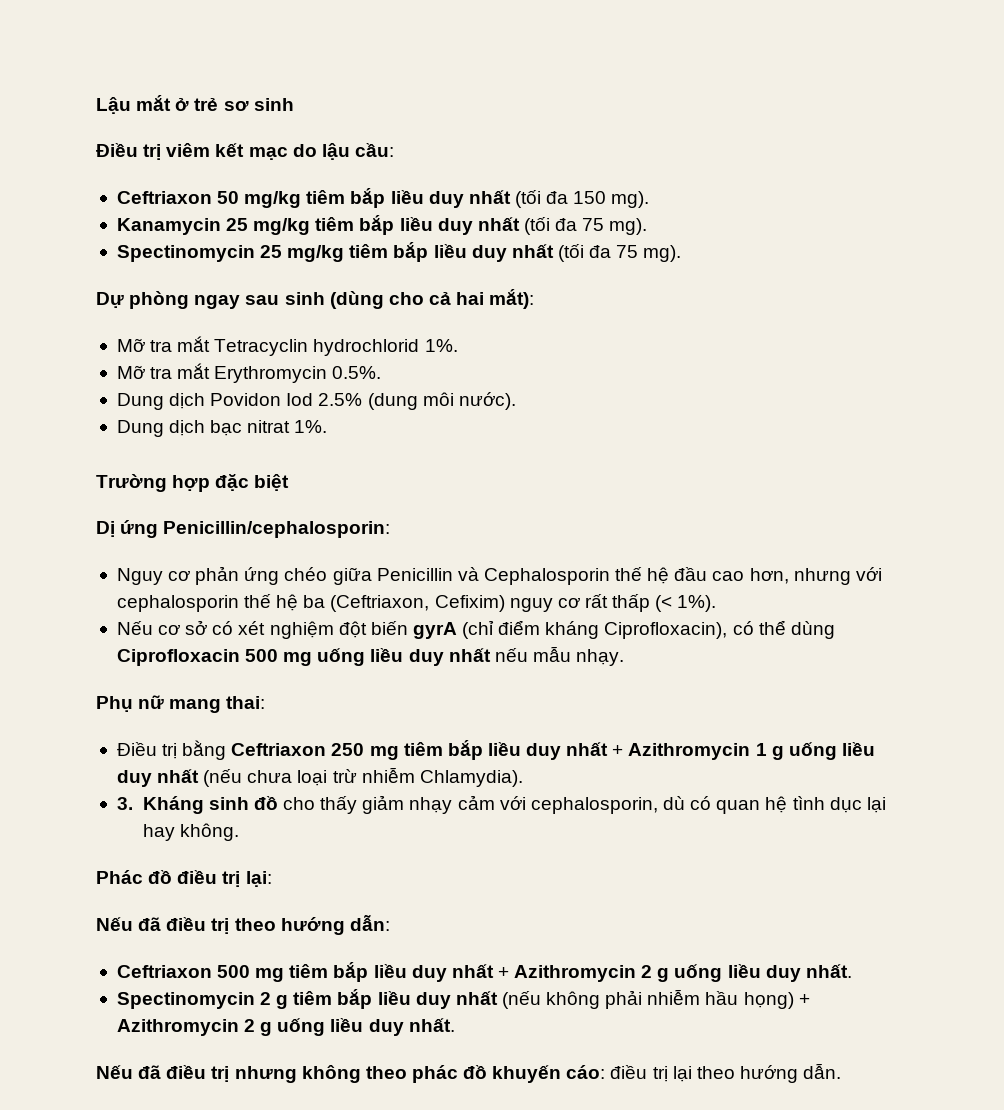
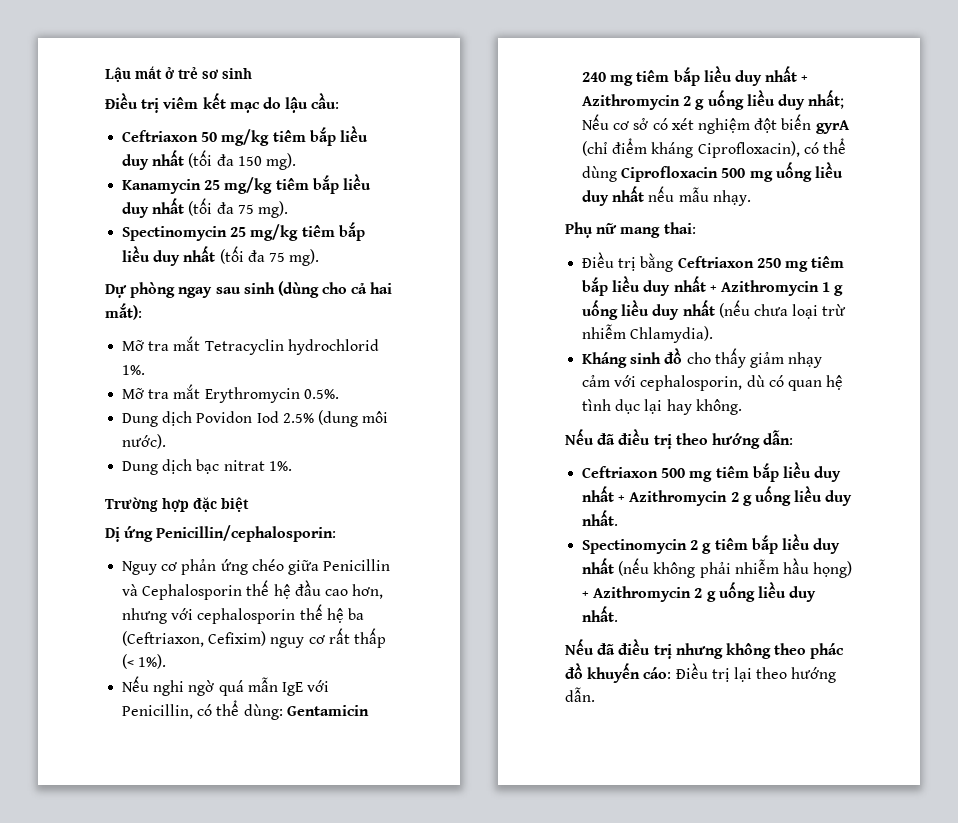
(153, 628) none -> [153,677,330,696] [122,700,369,720] [582,66,809,86] [582,90,845,110] [582,114,610,130] nghi ngờ quá mẫn IgE với Penicillin, có thể dùng: Gentamicin 240 mg tiêm bắp liều duy nhất + Azithromycin 2 g uống liều duy nhất; Nếu
[116,797,133,810] 3. -> (714, 334) none
[96,870,272,887] // Phác đồ điều trị lại: -> (742, 407) none
[610,1065,648,1079] điều -> [675,663,708,679] Điều

